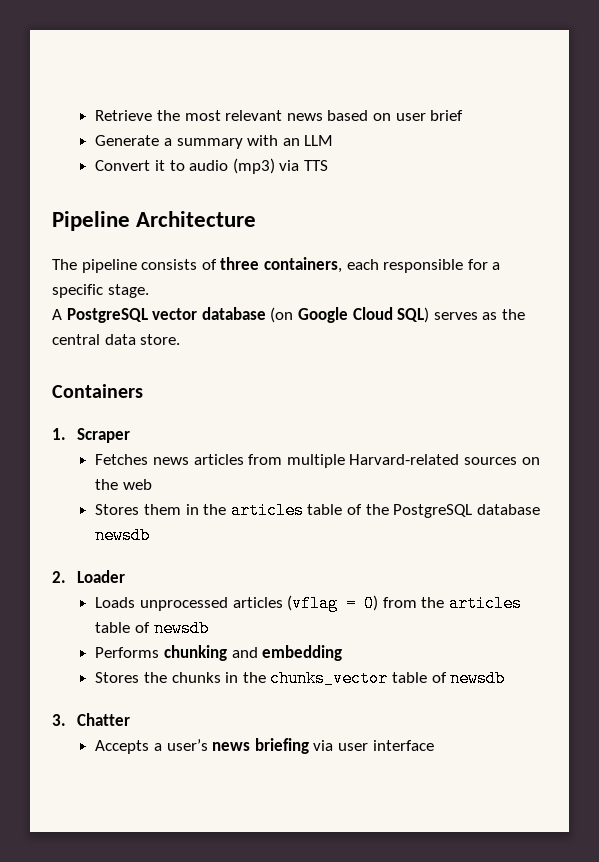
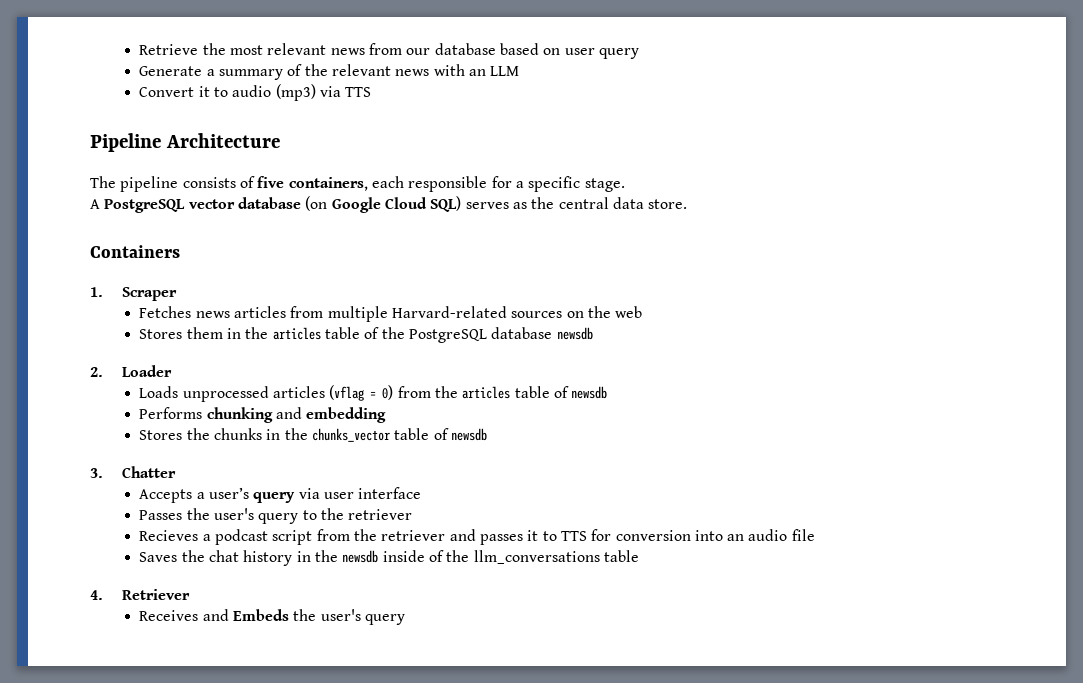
(323, 117) none -> [368,43,496,55] from our database
[430,110,464,121] brief -> [598,48,639,59] query
(243, 143) none -> [287,64,430,76] of the relevant news
[220,257,260,270] three -> [257,176,285,188] five
[212,738,309,754] news briefing -> [253,492,296,503] query
(434, 745) none -> [139,508,413,524] [139,529,815,545] [139,550,639,566] [90,589,190,600] [139,609,405,625] // Passes the user's query to the retriever // Recieves a podcast script from the retriever and passes it to TTS for conversion into an audio file // Saves the chat history in the newsdb inside of the llm_conversations table // 4. Retriever // Receives and Embeds the user's query

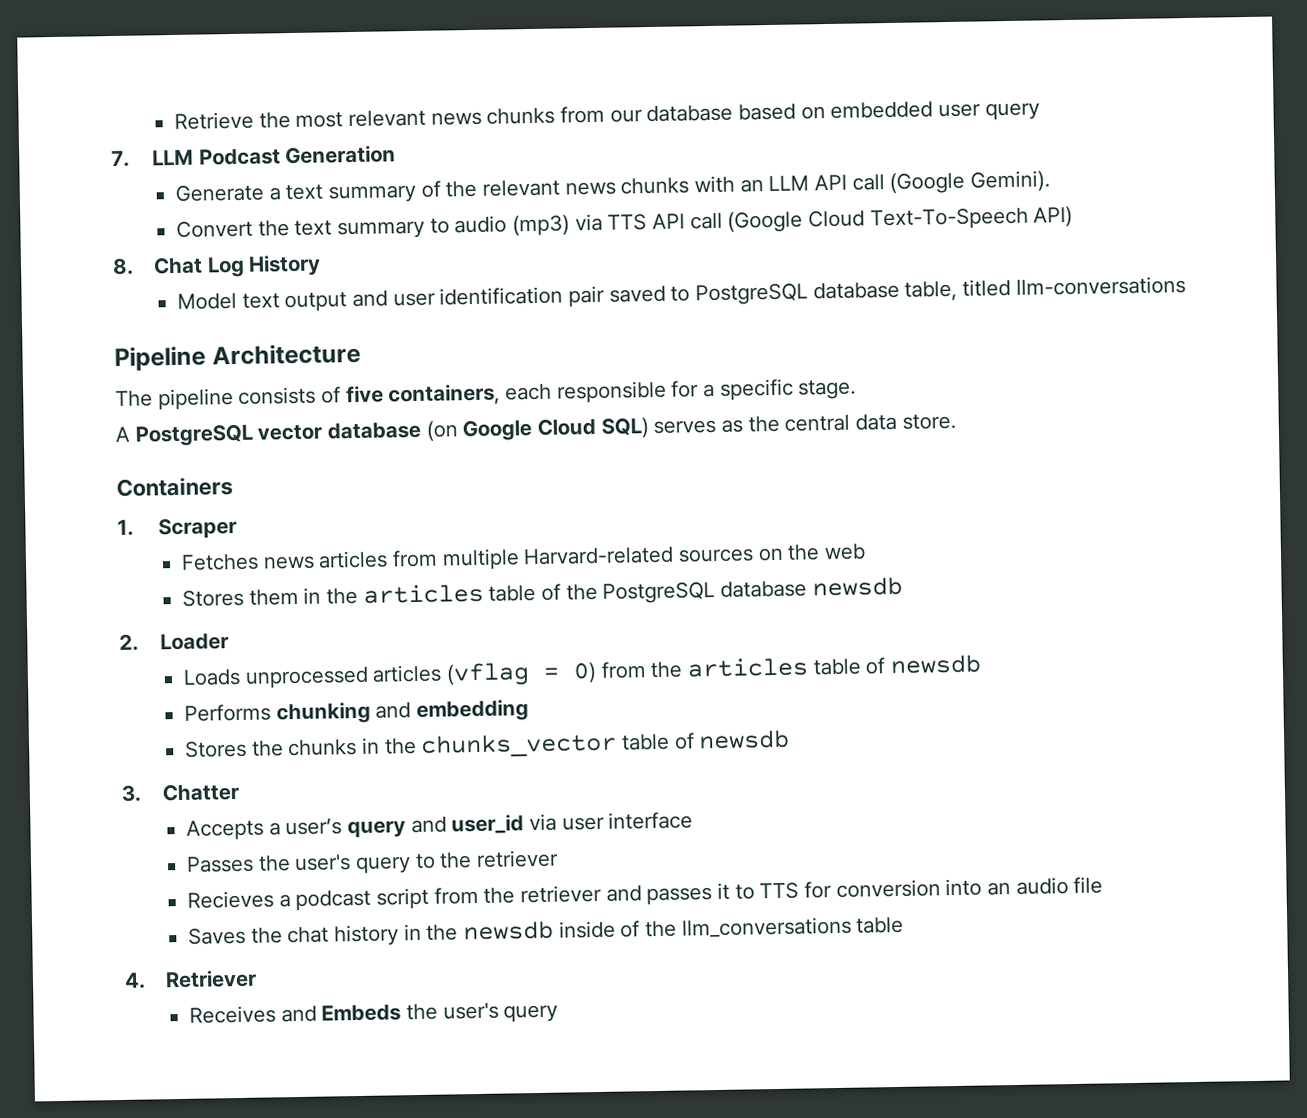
(365, 51) none -> [486,107,556,125] chunks
(561, 51) none -> [830,101,934,119] embedded
(639, 53) none -> [111,145,397,168] // 7. LLM Podcast Generation
(215, 72) none -> [285,184,324,201] text
(430, 72) none -> [620,177,690,195] chunks
[139,86,210,97] // Convert it -> [814,170,1051,194] [176,219,426,240] API call (Google Gemini). // Convert the text summary
(372, 92) none -> [652,205,1074,233] [112,254,322,278] [177,276,1186,313] API call (Google Cloud Text-To-Speech API) // 8. Chat Log History // Model text output and user identification pair saved to PostgreSQL database table, titled llm-conversations
(296, 497) none -> [410,814,525,835] and user_id

